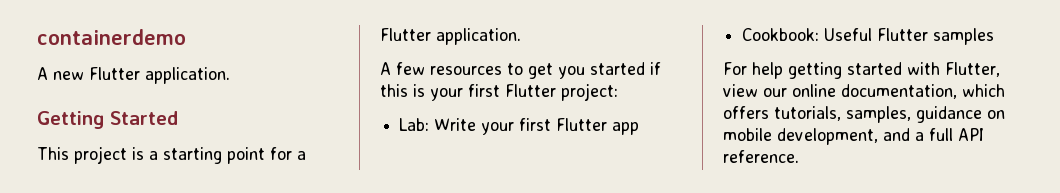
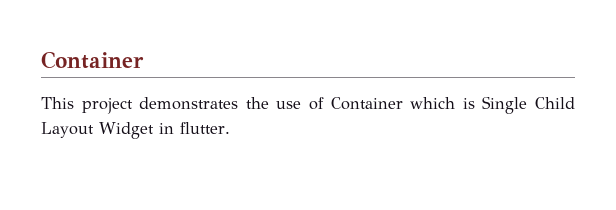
[37,29,186,45] [37,67,230,84] [37,111,178,129] [37,146,306,164] [380,28,521,45] [380,62,661,79] [380,83,618,101] [399,118,640,135] [742,28,995,45] [723,62,1000,79] [723,84,1005,99] [723,106,1005,123] [723,128,984,145] [723,150,799,163] containerdemo // A new Flutter application. // Getting Started // This project is a starting point for a Flutter application. // A few resources to get you started if this is your first Flutter project: // Lab: Write your first Flutter app // Cookbook: Useful Flutter samples // For help getting started with Flutter, view our online documentation, which offers tutorials, samples, guidance on mobile development, and a full API reference. -> [41,51,144,69] [41,96,576,114] [41,122,230,139] Container // This project demonstrates the use of Container which is Single Child Layout Widget in flutter.

